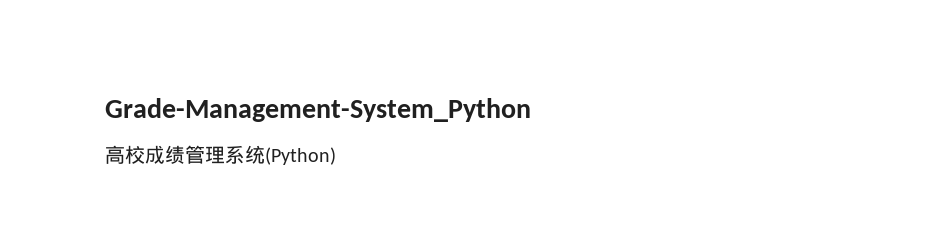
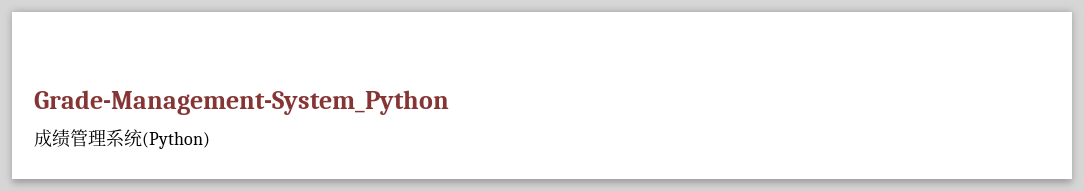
[105,145,145,164] 高校 -> (449, 102) none

